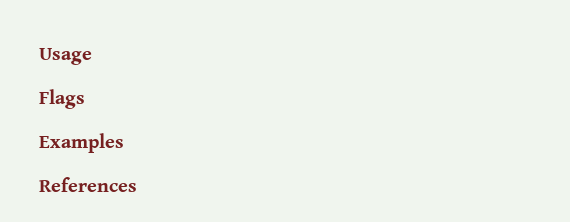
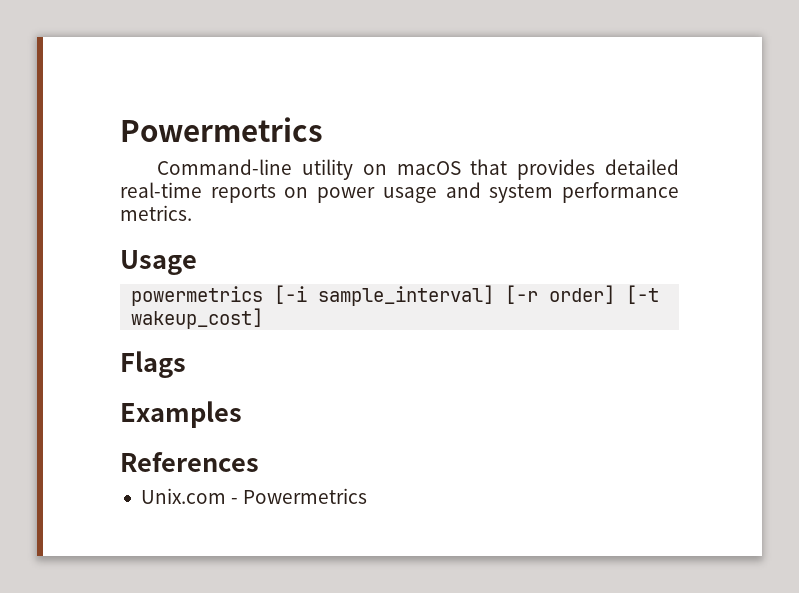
[39,48,92,65] Usage -> [120,117,323,142] [157,159,679,180] [120,182,679,203] [120,205,192,221] [120,250,197,275] [131,285,660,306] [131,308,264,329] Powermetrics // Command-line utility on macOS that provides detailed real-time reports on power usage and system performance metrics. // Usage // powermetrics [-i sample_interval] [-r order] [-t wakeup_cost]
(137, 184) none -> [140,488,368,504] // Unix.com - Powermetrics

